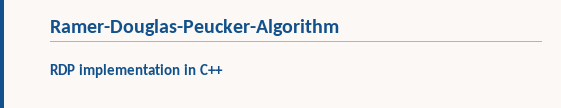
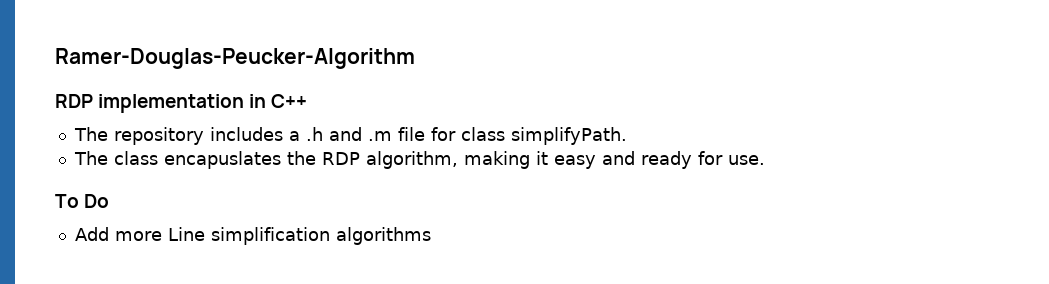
(223, 69) none -> [73,127,627,145] [73,151,765,169] [55,194,110,208] [74,227,431,245] // The repository includes a .h and .m file for class simplifyPath. // The class encapuslates the RDP algorithm, making it easy and ready for use. // To Do // Add more Line simplification algorithms

